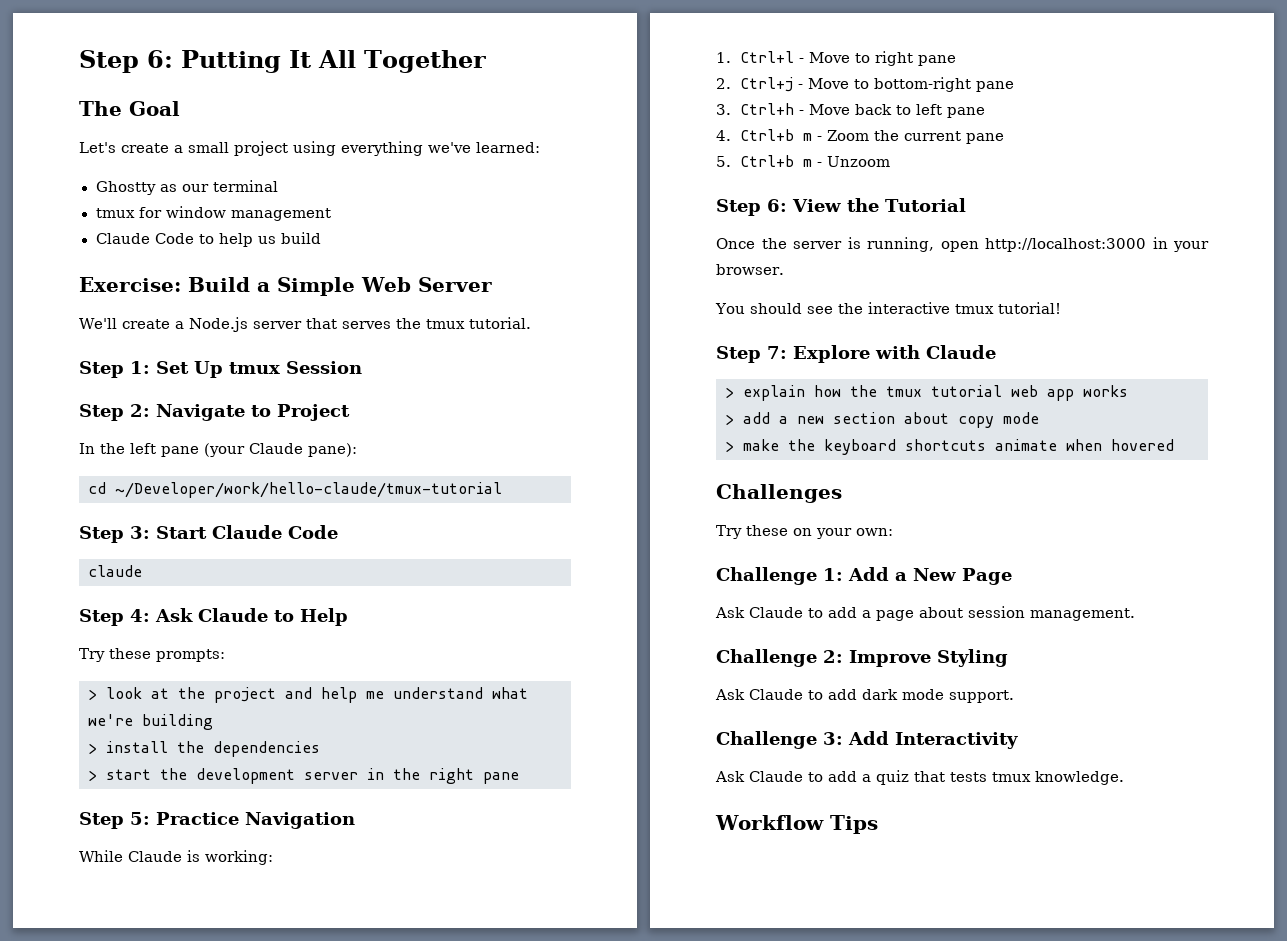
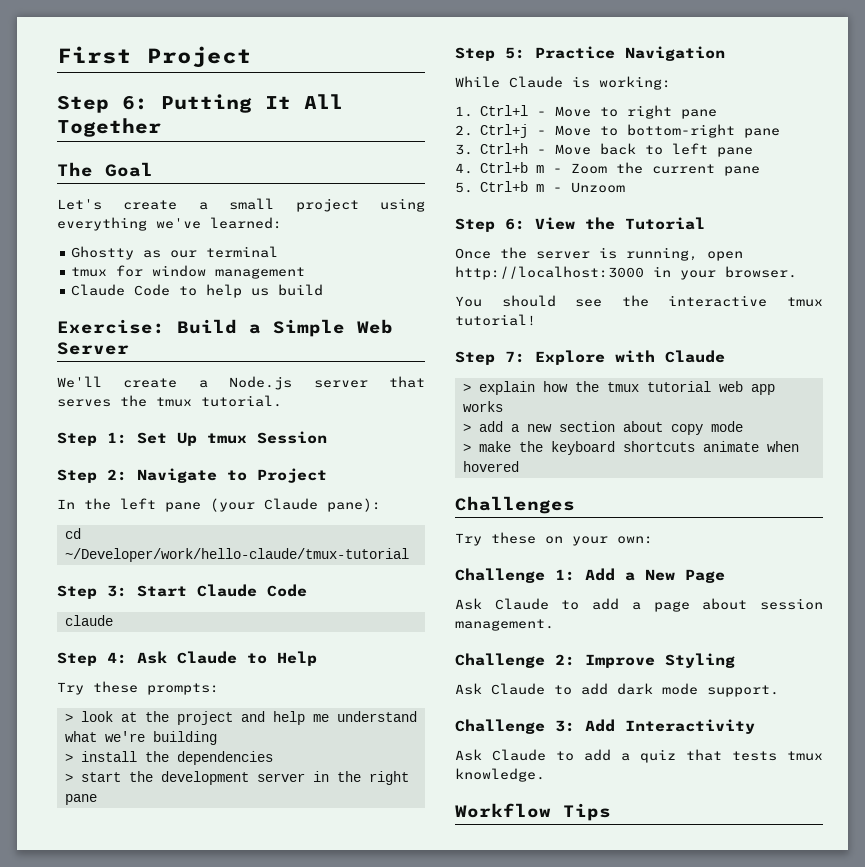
(79, 61) none -> [57,46,252,68] First Project //

